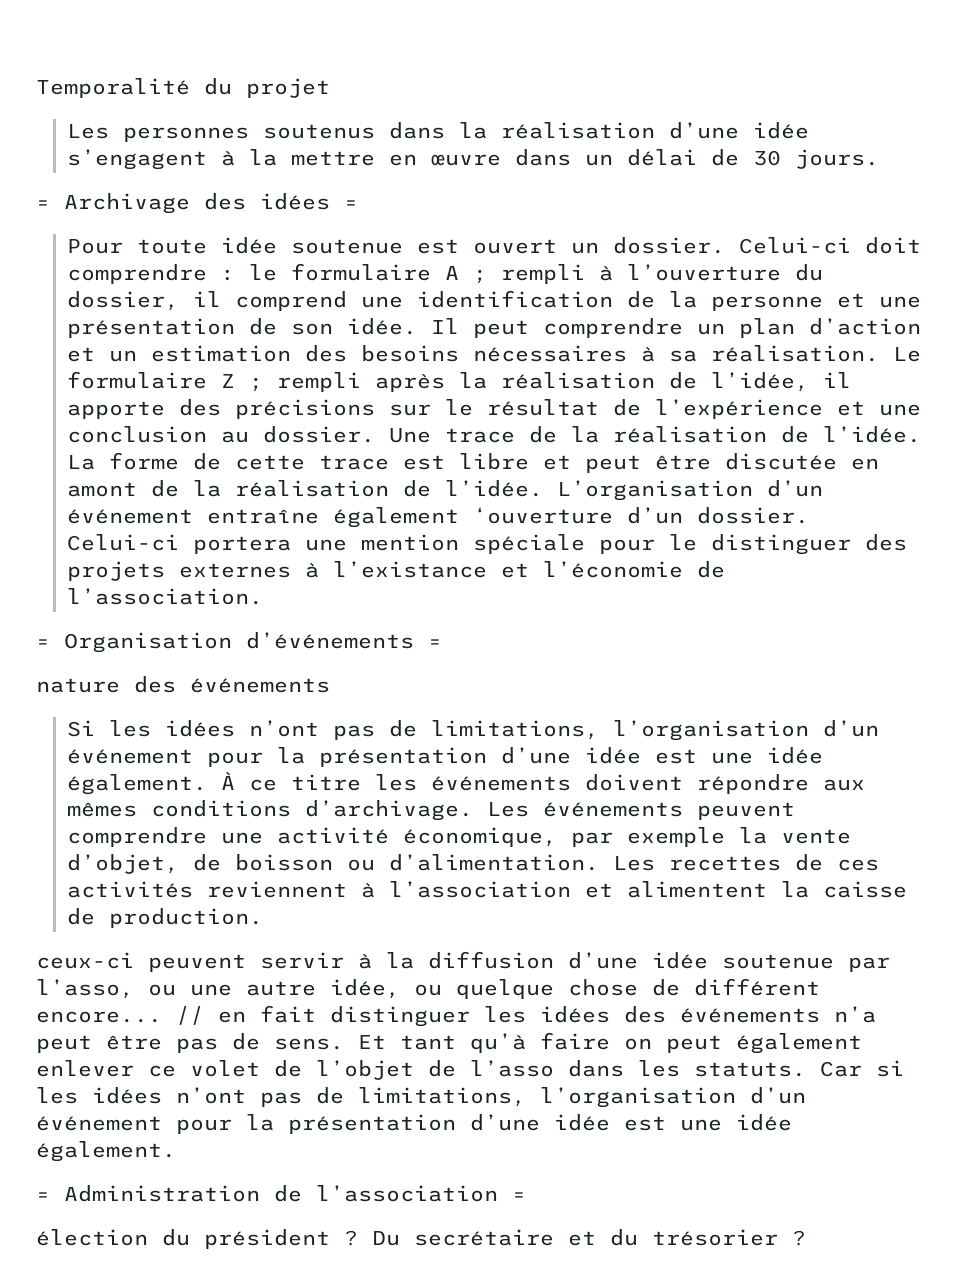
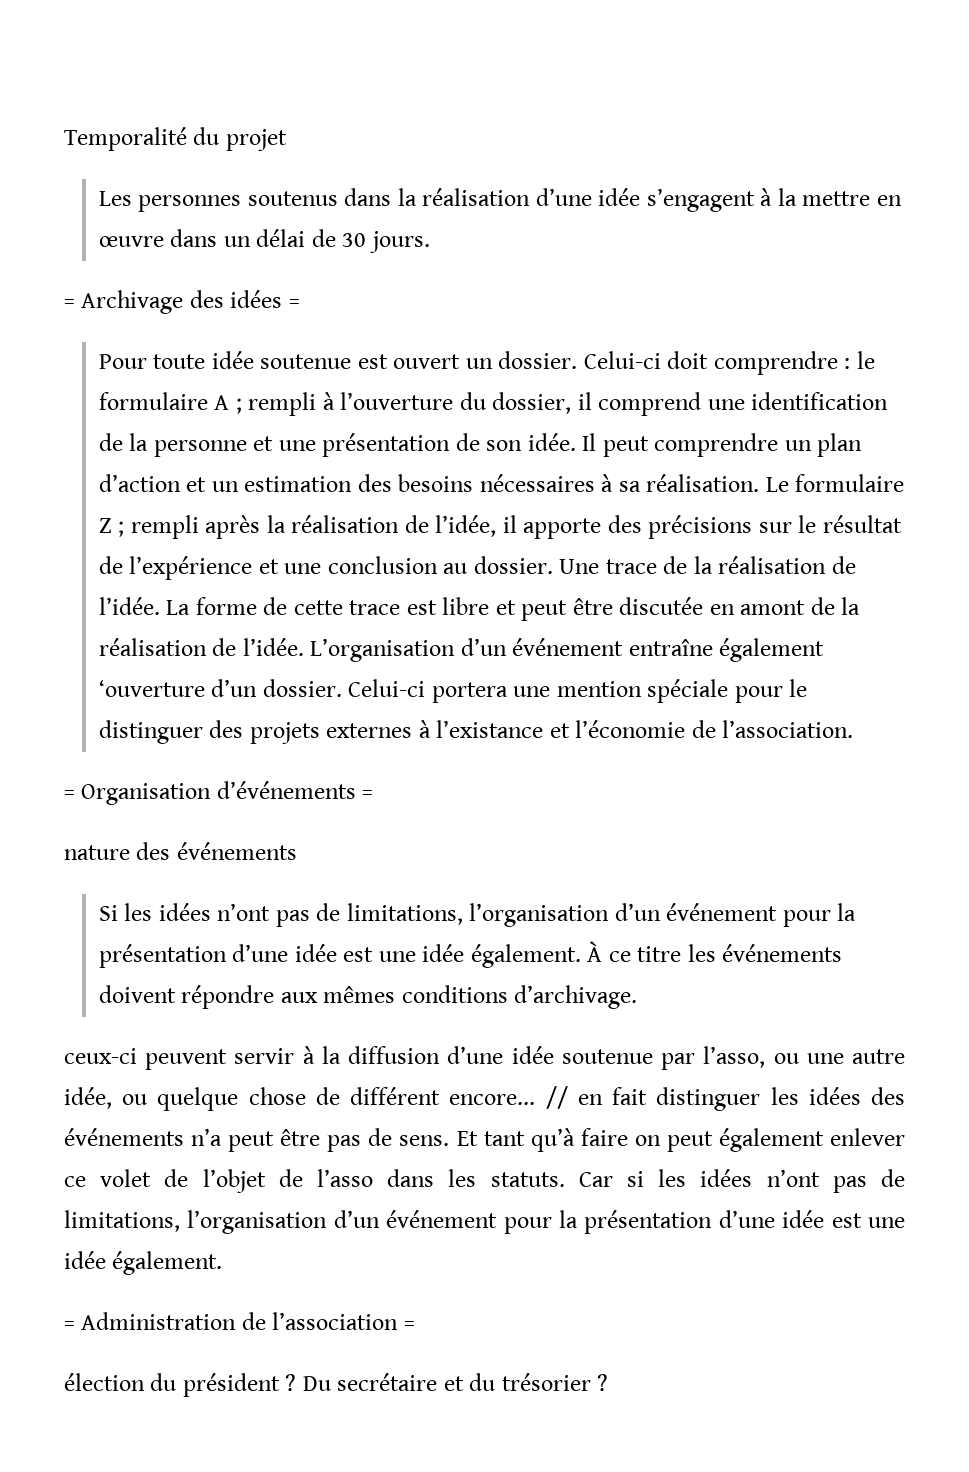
[486,802,795,820] [66,827,851,847] [66,854,879,874] [66,881,907,898] [66,908,263,928] Les événements peuvent comprendre une activité économique, par exemple la vente d’objet, de boisson ou d’alimentation. Les recettes de ces activités reviennent à l’association et alimentent la caisse de production. -> (638, 997) none

